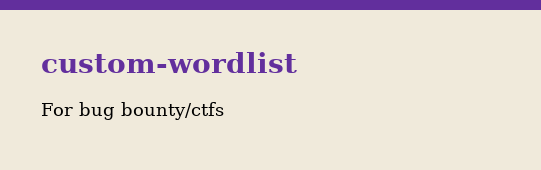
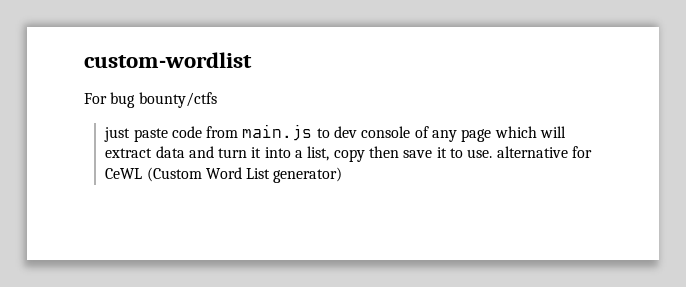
(224, 111) none -> [104,124,567,142] [105,146,592,162] [105,167,343,183] // just paste code from main.js to dev console of any page which will extract data and turn it into a list, copy then save it to use. alternative for CeWL (Custom Word List generator)

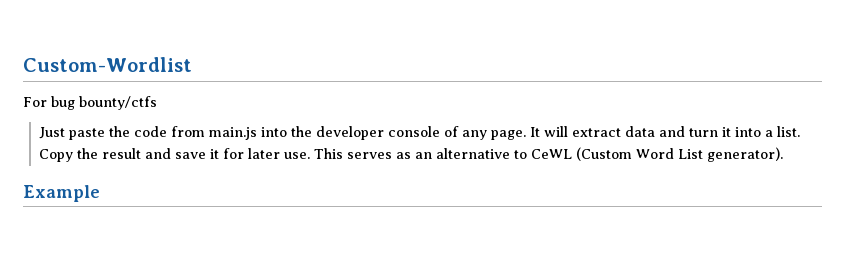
[84,52,252,68] custom-wordlist -> [23,57,192,72] Custom-Wordlist
[104,124,358,142] just paste code from main.js to dev -> [39,126,385,140] Just paste the code from main.js into the developer
[461,126,537,142] page which -> [491,127,541,140] page. It
[307,146,592,162] list, copy then save it to use. alternative for -> [777,126,801,137] [39,148,528,162] list. Copy the result and save it for later use. This serves as an alternative to
[273,167,343,183] generator) -> [707,147,784,162] [23,185,100,202] generator). // Example

